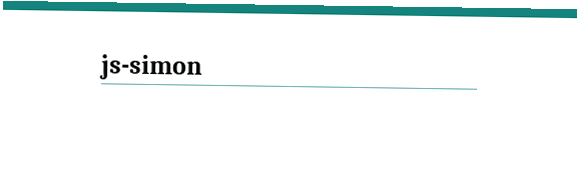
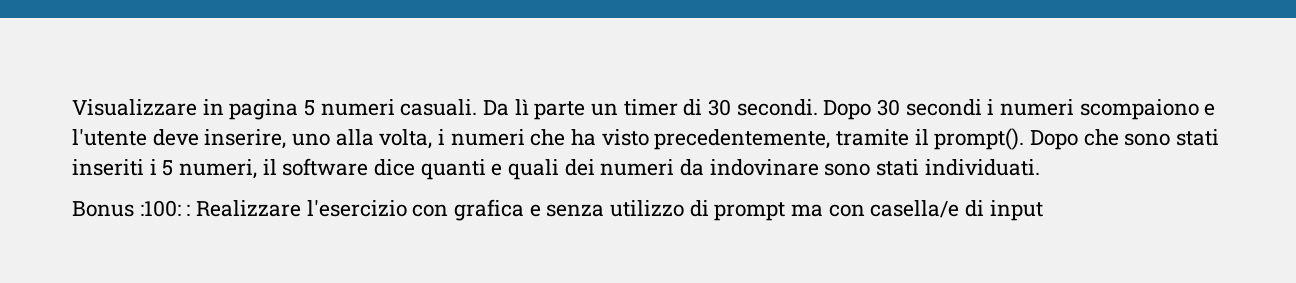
[99,54,203,81] js-simon -> [72,99,1216,120] [72,128,1220,150] [72,158,1040,180] [72,199,1043,221] Visualizzare in pagina 5 numeri casuali. Da lì parte un timer di 30 secondi. Dopo 30 secondi i numeri scompaiono e l'utente deve inserire, uno alla volta, i numeri che ha visto precedentemente, tramite il prompt(). Dopo che sono stati inseriti i 5 numeri, il software dice quanti e quali dei numeri da indovinare sono stati individuati. // Bonus :100: : Realizzare l'esercizio con grafica e senza utilizzo di prompt ma con casella/e di input

